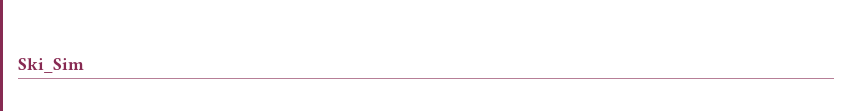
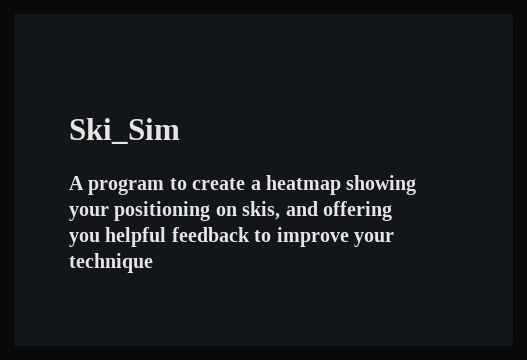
(84, 65) none -> [69,175,417,195] [69,201,392,221] [69,227,394,247] [69,253,153,273] // A program to create a heatmap showing your positioning on skis, and offering you helpful feedback to improve your technique

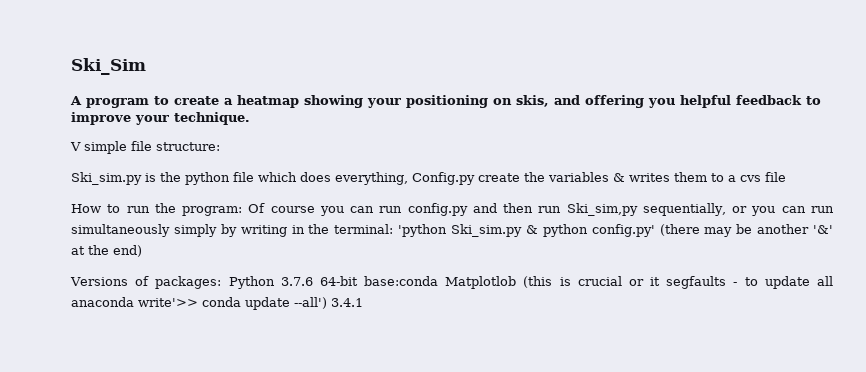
[69,253,153,273] technique -> [174,112,250,125] [70,141,220,154] [71,172,786,185] [71,203,835,216] [71,224,833,237] [71,245,142,257] [70,276,833,289] [71,297,363,310] technique. // V simple file structure: // Ski_sim.py is the python file which does everything, Config.py create the variables & writes them to a cvs file // How to run the program: Of course you can run config.py and then run Ski_sim,py sequentially, or you can run simultaneously simply by writing in the terminal: 'python Ski_sim.py & python config.py' (there may be another '&' at the end) // Versions of packages: Python 3.7.6 64-bit base:conda Matplotlob (this is crucial or it segfaults - to update all anaconda write'>> conda update --all') 3.4.1

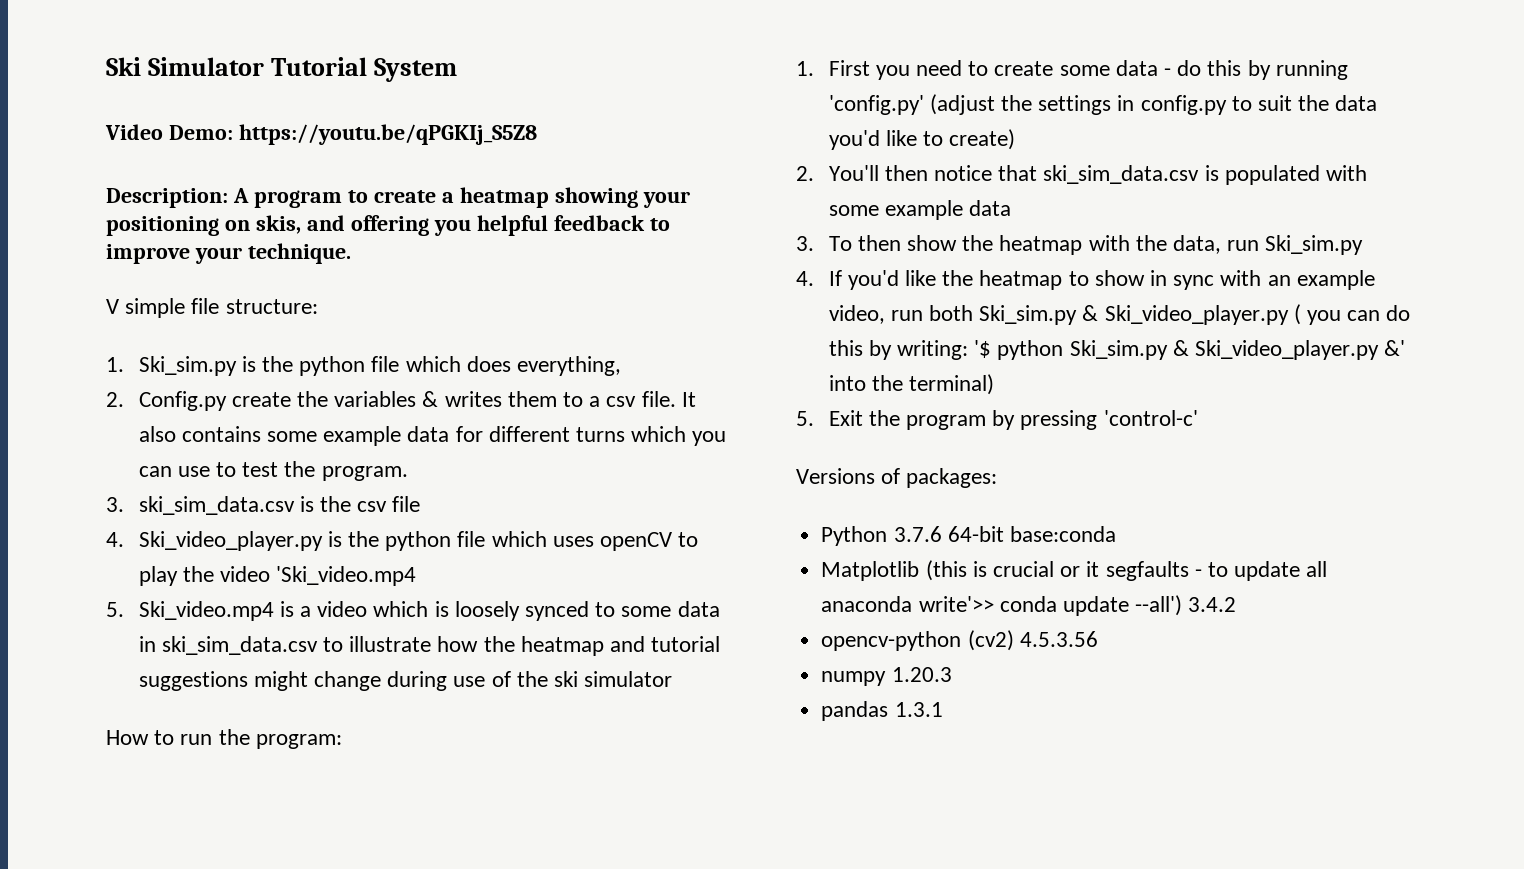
[71,58,146,75] Ski_Sim // -> [106,57,457,82] [105,124,537,145] [106,188,228,208] Ski Simulator Tutorial System // Video Demo: https://youtu.be/qPGKIj_S5Z8 // Description:
(220, 146) none -> [106,357,124,372] 1.
(408, 178) none -> [106,392,124,407] // 2.
[740,172,786,182] cvs file -> [606,391,696,407] [138,426,727,446] [138,461,408,481] [106,496,421,515] [106,531,699,551] [138,566,417,586] [106,601,720,621] [138,636,721,656] [138,671,673,691] csv file. It also contains some example data for different turns which you can use to test the program. // 3. ski_sim_data.csv is the csv file // 4. Ski_video_player.py is the python file which uses openCV to play the video 'Ski_video.mp4 // 5. Ski_video.mp4 is a video which is loosely synced to some data in ski_sim_data.csv to illustrate how the heatmap and tutorial suggestions might change during use of the ski simulator
[248,203,835,216] [71,224,833,237] [71,245,142,257] Of course you can run config.py and then run Ski_sim,py sequentially, or you can run simultaneously simply by writing in the terminal: 'python Ski_sim.py & python config.py' (there may be another '&' at the end) -> [796,60,1348,80] [828,94,1378,115] [828,129,1016,150] [796,165,1367,185] [828,200,1011,220] [796,235,1364,255] [796,270,1375,290] [828,304,1411,325] [828,340,1406,360] [828,374,994,395] [796,410,1198,430] // 1. First you need to create some data - do this by running 'config.py' (adjust the settings in config.py to suit the data you'd like to create) // 2. You'll then notice that ski_sim_data.csv is populated with some example data // 3. To then show the heatmap with the data, run Ski_sim.py // 4. If you'd like the heatmap to show in sync with an example video, run both Ski_sim.py & Ski_video_player.py ( you can do this by writing: '$ python Ski_sim.py & Ski_video_player.py &' into the terminal) // 5. Exit the program by pressing 'control-c'
(222, 282) none -> (998, 478) //
[445,276,517,289] Matplotlob -> [821,561,920,581] // Matplotlib
[331,298,363,307] 3.4.1 -> [1188,597,1237,612] [821,630,1098,651] [821,667,952,686] [821,701,943,721] 3.4.2 // opencv-python (cv2) 4.5.3.56 // numpy 1.20.3 // pandas 1.3.1

